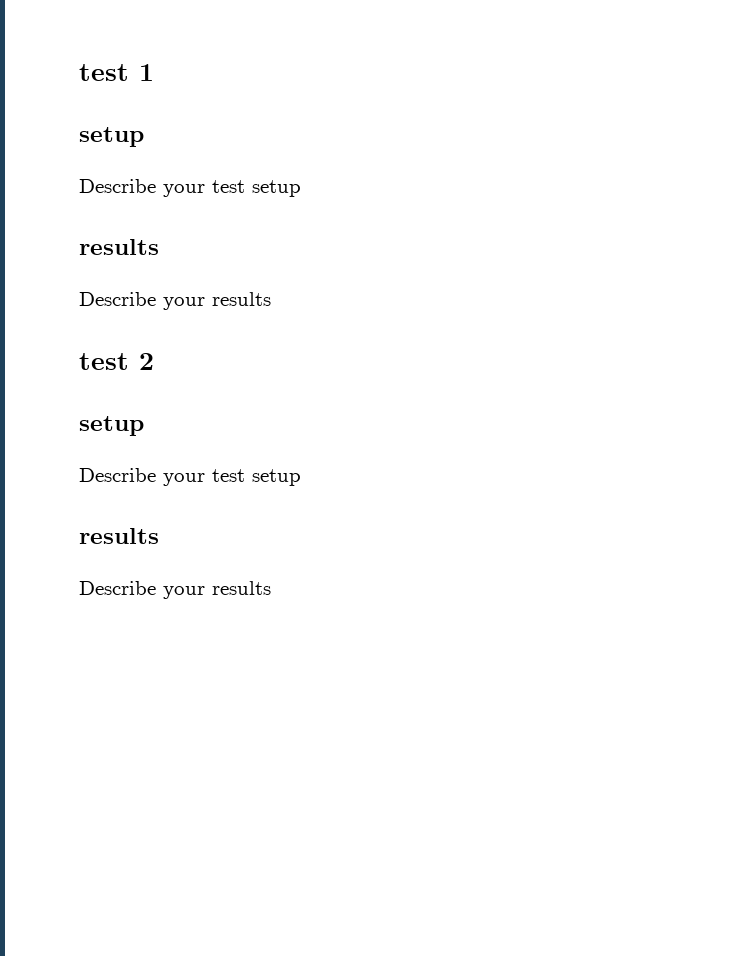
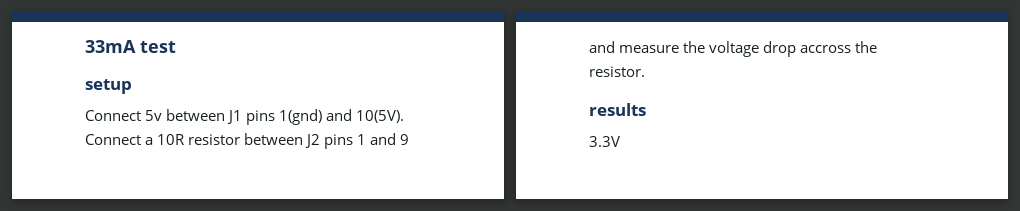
[79,64,154,81] [79,127,144,147] [79,179,301,197] [79,239,159,255] [79,292,271,310] [79,353,154,370] [79,416,144,436] [79,468,301,486] [79,528,159,544] [79,581,271,599] test 1 // setup // Describe your test setup // results // Describe your results // test 2 // setup // Describe your test setup // results // Describe your results -> [85,40,176,53] [85,79,132,94] [85,109,405,125] [85,133,410,149] [589,41,878,57] [589,66,645,77] [589,103,646,116] [589,136,620,147] 33mA test // setup // Connect 5v between J1 pins 1(gnd) and 10(5V). Connect a 10R resistor between J2 pins 1 and 9 and measure the voltage drop accross the resistor. // results // 3.3V

